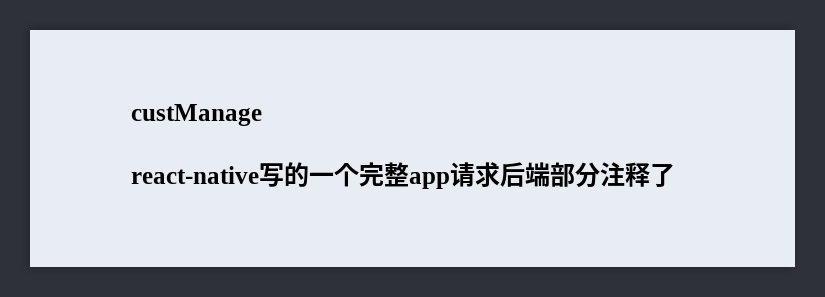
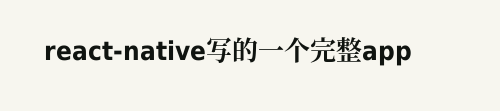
[131,104,262,126] custManage // -> (44, 50) none
[450,162,675,188] 请求后端部分注释了 -> (412, 55) none

